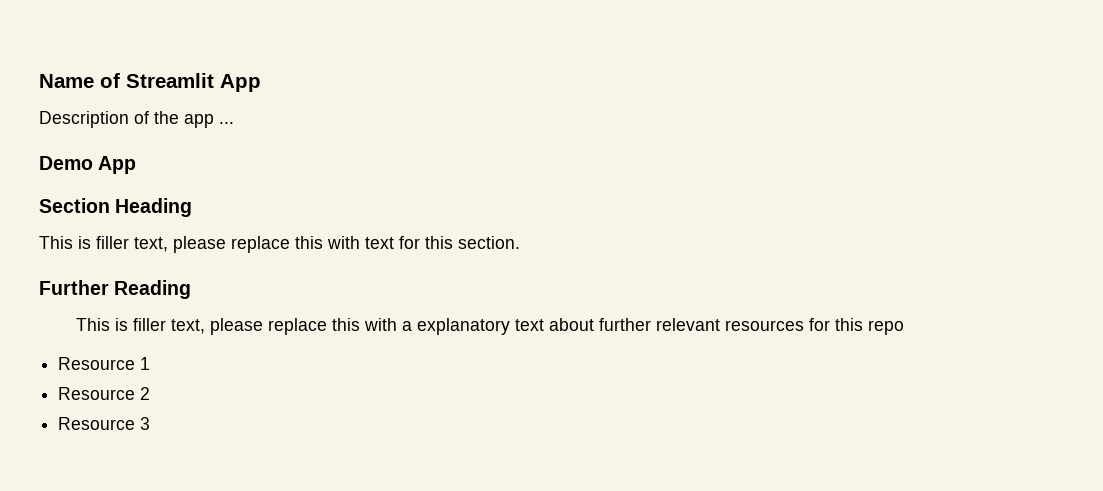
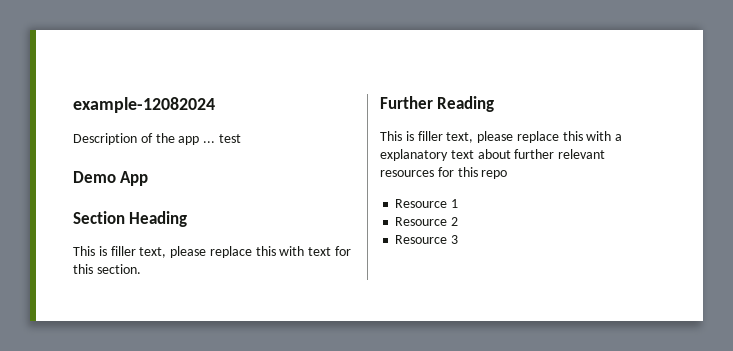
[39,73,261,92] Name of Streamlit App -> [73,97,215,113] example-12082024
(234, 123) none -> [218,134,241,143] test

